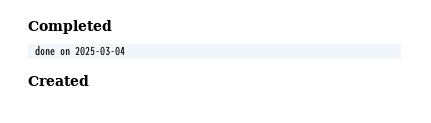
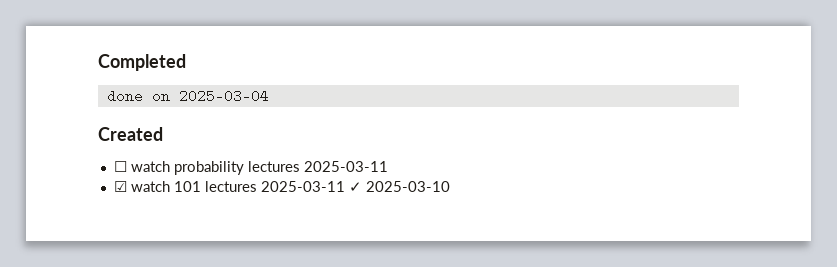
(89, 80) none -> [113,161,388,175] [113,181,450,192] // ☐ watch probability lectures 2025-03-11 // ☑ watch 101 lectures 2025-03-11 ✓ 2025-03-10

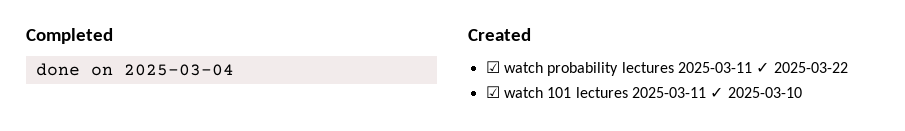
[113,161,127,172] ☐ -> [485,61,500,73] ☑
(388, 166) none -> [756,62,848,73] ✓ 2025-03-22

